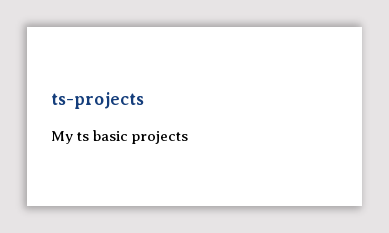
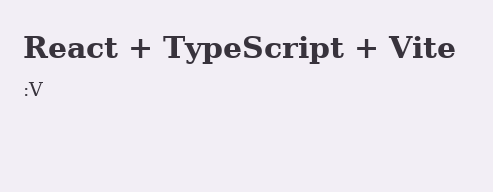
[51,92,144,109] [51,130,189,144] ts-projects // My ts basic projects -> [23,36,456,64] [23,82,43,96] React + TypeScript + Vite // :V

